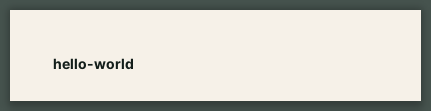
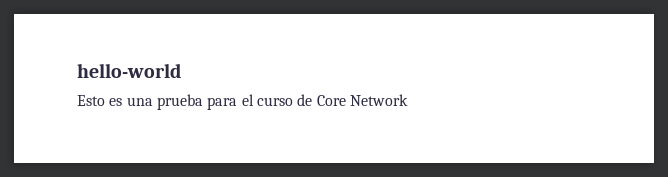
(134, 64) none -> [77,94,408,110] // Esto es una prueba para el curso de Core Network

